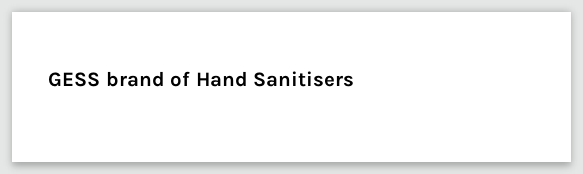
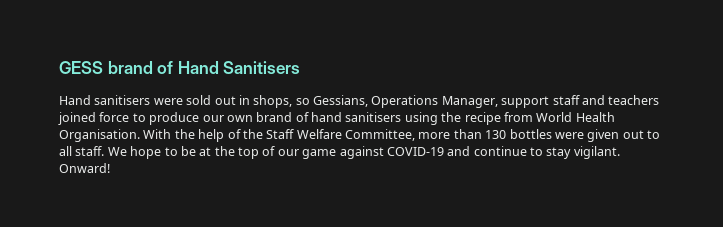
(355, 79) none -> [59,95,660,108] [58,112,615,125] [59,129,660,142] [59,146,620,159] [59,163,110,173] // Hand sanitisers were sold out in shops, so Gessians, Operations Manager, support staff and teachers joined force to produce our own brand of hand sanitisers using the recipe from World Health Organisation. With the help of the Staff Welfare Committee, more than 130 bottles were given out to all staff. We hope to be at the top of our game against COVID-19 and continue to stay vigilant. Onward!

